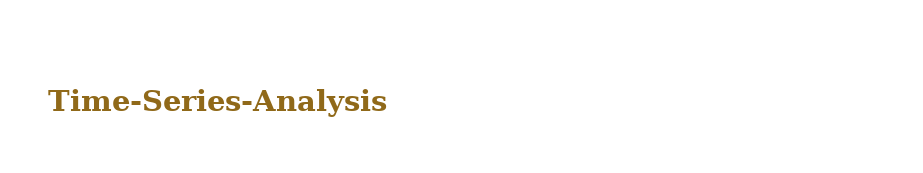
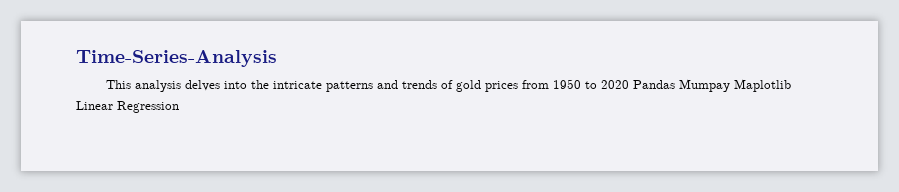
(387, 103) none -> [105,79,791,92] [76,101,179,113] // This analysis delves into the intricate patterns and trends of gold prices from 1950 to 2020 Pandas Mumpay Maplotlib Linear Regression

